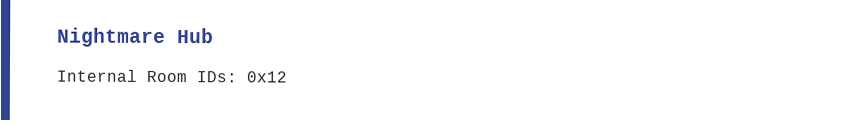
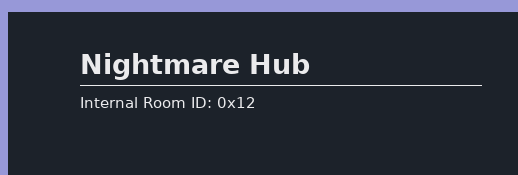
[196,71,237,83] IDs: -> [191,97,212,108] ID:

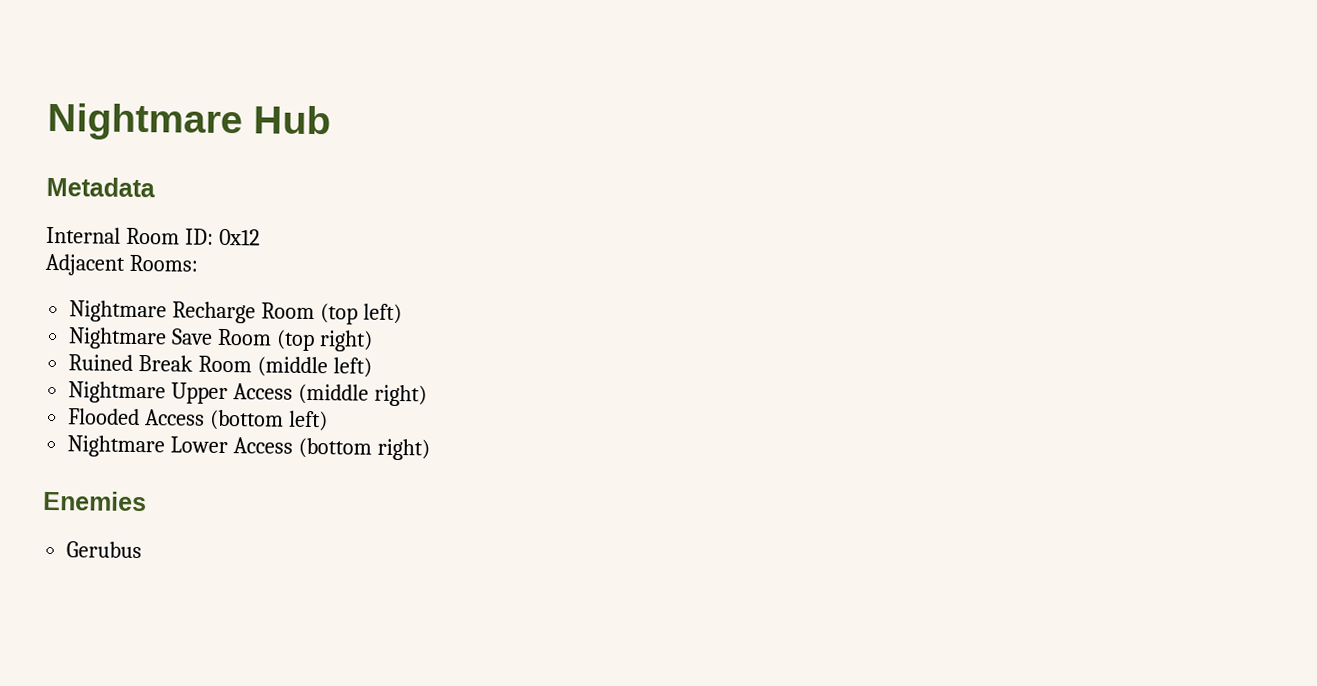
(310, 63) none -> [46,176,156,198] // Metadata
(256, 102) none -> [45,253,198,276] [69,300,402,325] [68,327,373,352] [68,354,372,378] [68,381,427,407] [68,408,329,432] [67,435,430,461] [43,490,147,512] [66,541,143,559] // Adjacent Rooms: // Nightmare Recharge Room (top left) // Nightmare Save Room (top right) // Ruined Break Room (middle left) // Nightmare Upper Access (middle right) // Flooded Access (bottom left) // Nightmare Lower Access (bottom right) // Enemies // Gerubus

